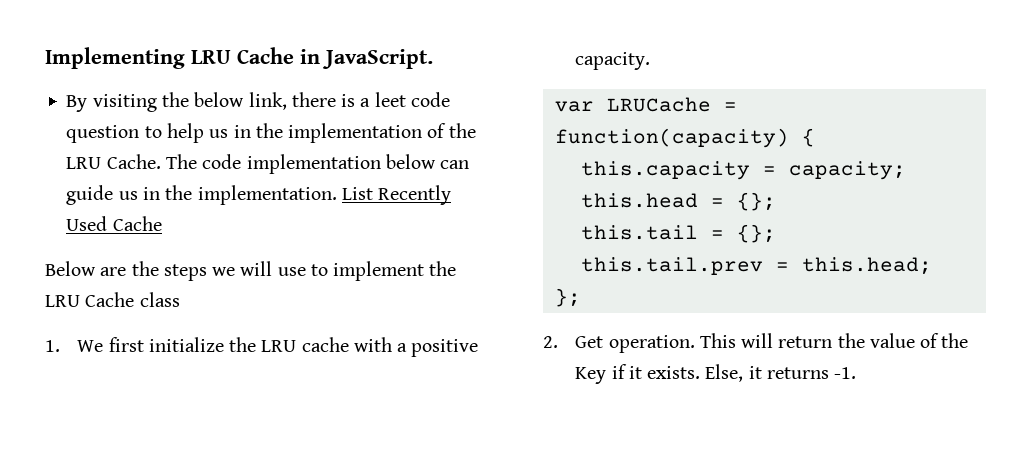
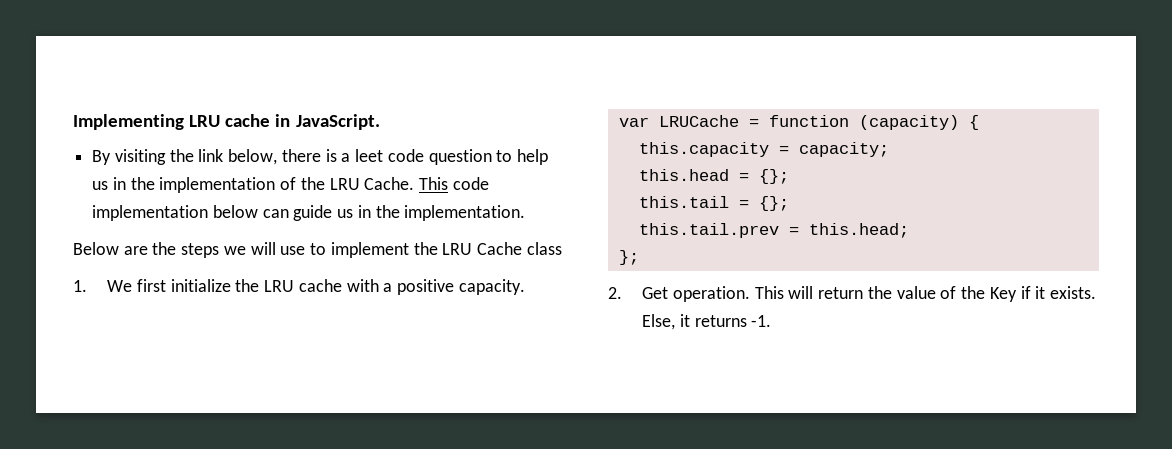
[237,47,294,64] Cache -> [225,114,271,127] cache
[194,92,287,110] below link, -> [198,149,278,165] link below,
[165,154,197,169] The -> [419,177,449,190] This
[341,185,452,205] [66,216,162,231] List Recently Used Cache -> (526, 213) none
[554,128,789,148] function(capacity) -> [768,115,959,130] function (capacity)

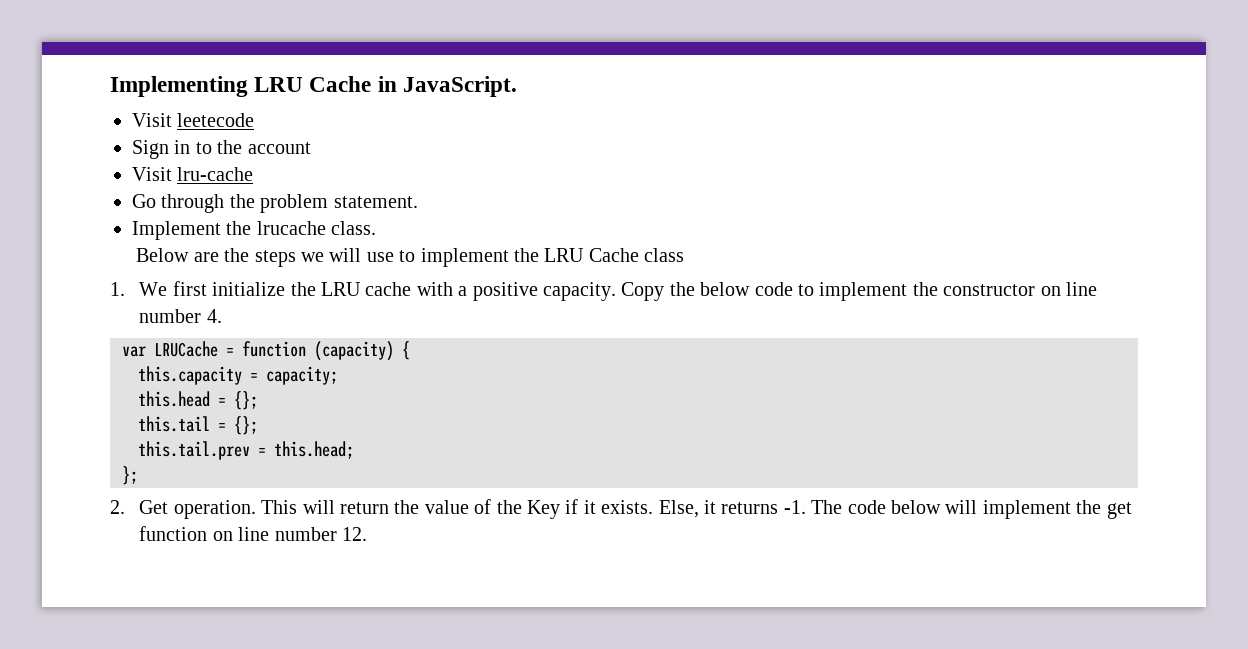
[225,114,271,127] cache -> [309,76,372,92] Cache
[92,149,548,165] [92,177,489,193] [92,205,526,221] By visiting the link below, there is a leet code question to help us in the implementation of the LRU Cache. This code implementation below can guide us in the implementation. -> [132,113,255,127] [132,140,311,159] [132,167,254,181] [132,194,418,213] [132,221,377,240] Visit leetecode // Sign in to the account // Visit lru-cache // Go through the problem statement. // Implement the lrucache class.
(525, 287) none -> [621,282,1097,301] [139,309,222,323] Copy the below code to implement the constructor on line number 4.
(772, 321) none -> [811,500,1132,519] [139,526,367,541] The code below will implement the get function on line number 12.

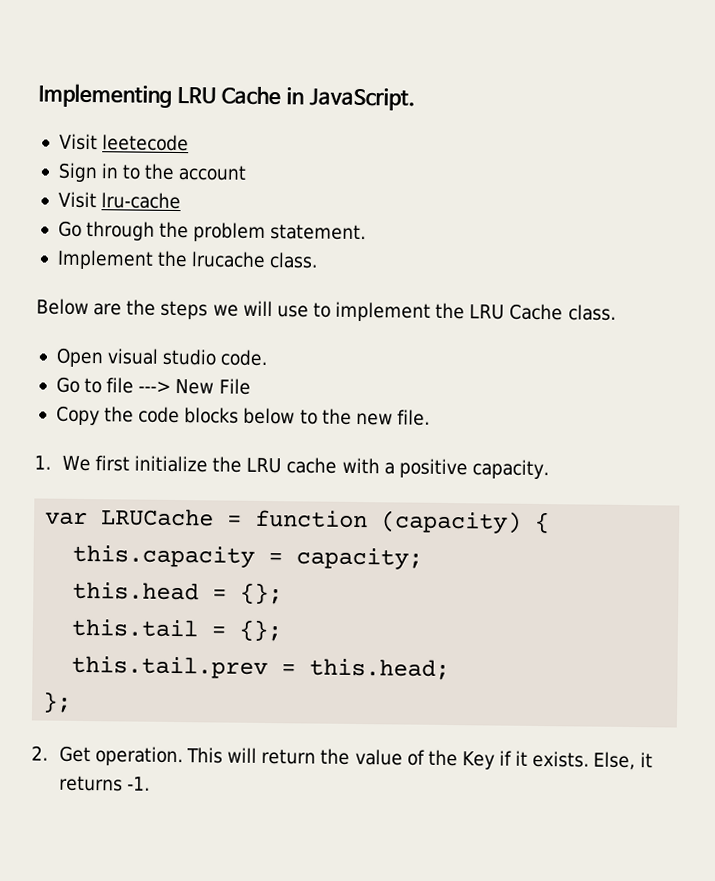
[644,248,685,262] class -> [567,304,616,321] [55,347,268,368] [55,376,251,395] [55,405,430,426] class. // Open visual studio code. // Go to file ---> New File // Copy the code blocks below to the new file.
[621,282,1097,301] [139,309,222,323] Copy the below code to implement the constructor on line number 4. -> (549, 469) none
[811,500,1132,519] [139,526,367,541] The code below will implement the get function on line number 12. -> (150, 783) none

